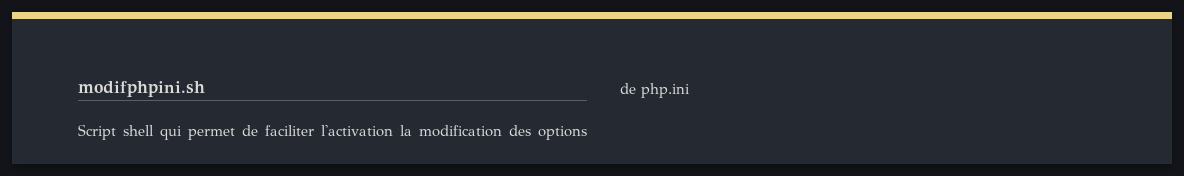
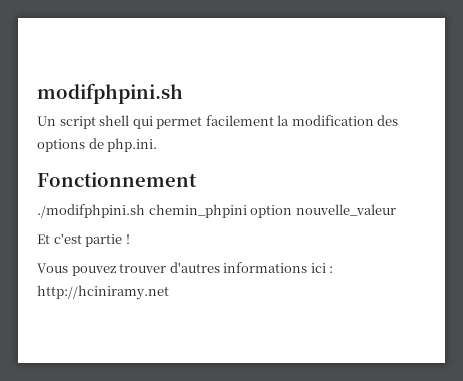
[78,124,116,140] Script -> [37,116,96,129] Un script
[242,125,393,137] de faciliter l'activation -> [205,115,274,126] facilement
[641,83,690,98] php.ini -> [107,138,158,152] [37,172,197,187] [37,204,396,218] [37,233,130,247] [37,262,334,276] [37,285,169,300] php.ini. // Fonctionnement // ./modifphpini.sh chemin_phpini option nouvelle_valeur // Et c'est partie ! // Vous pouvez trouver d'autres informations ici : http://hciniramy.net

